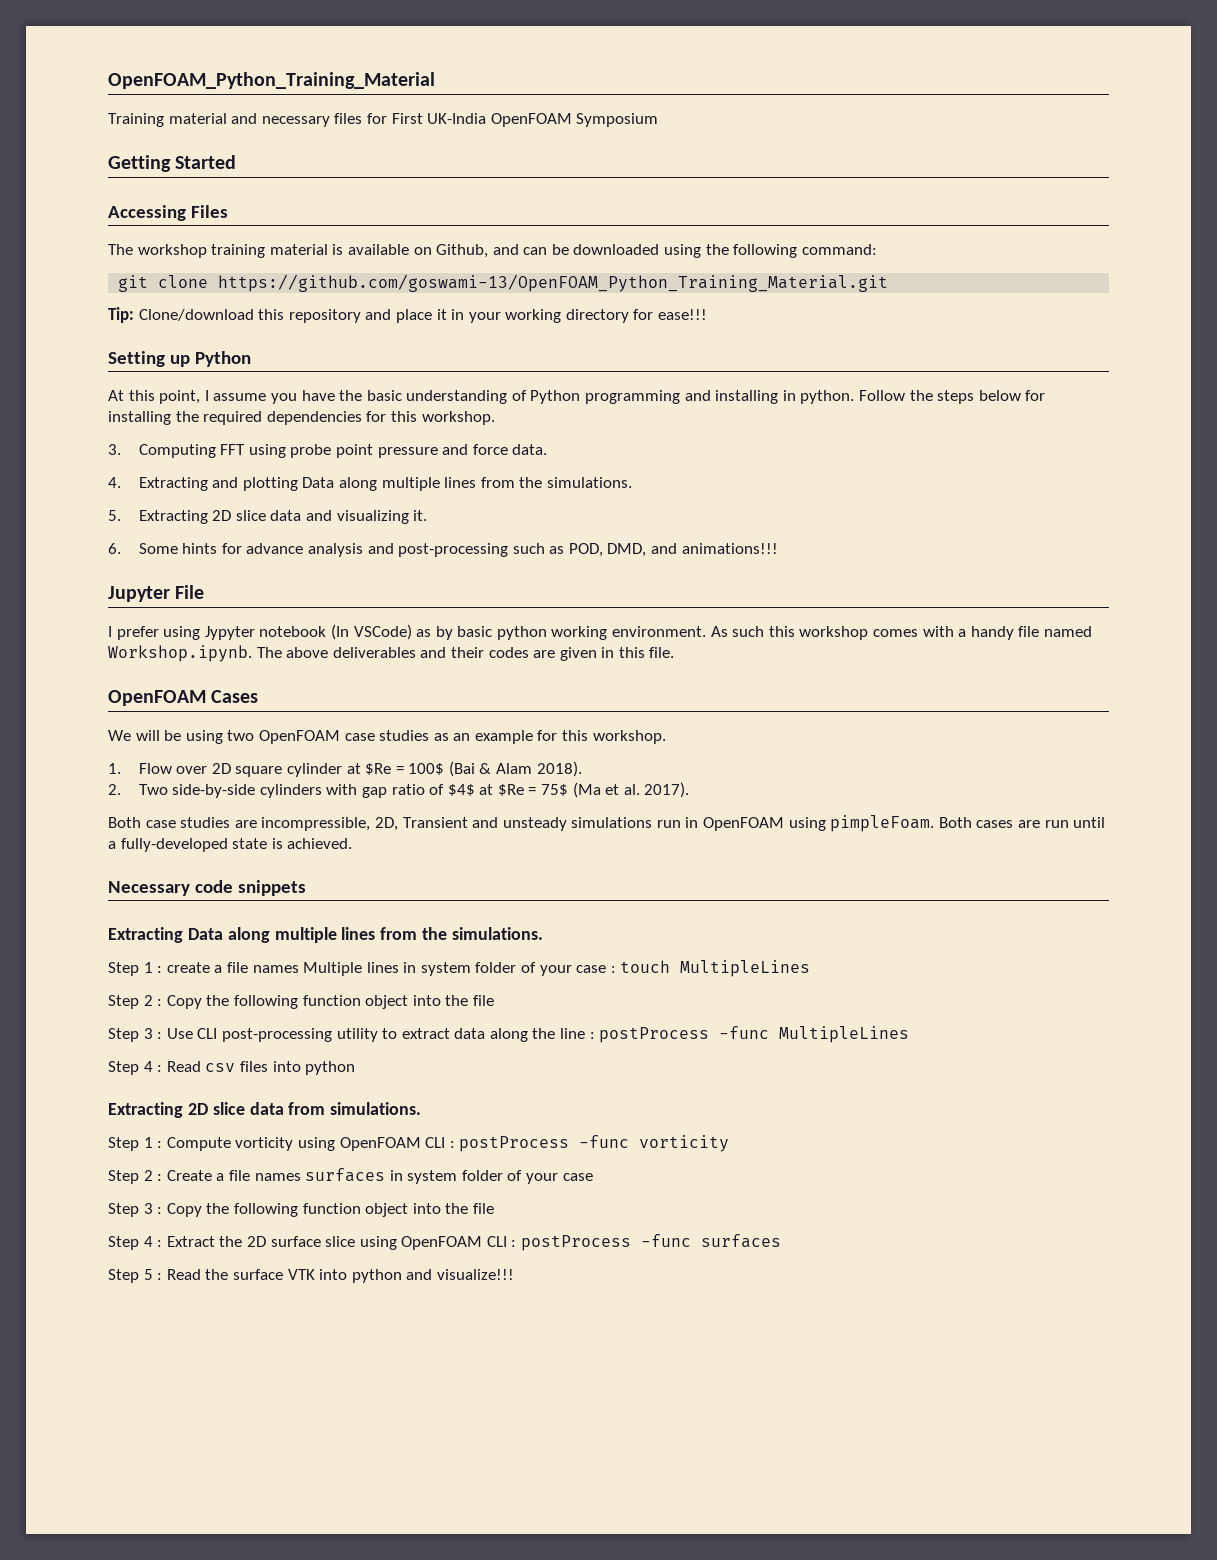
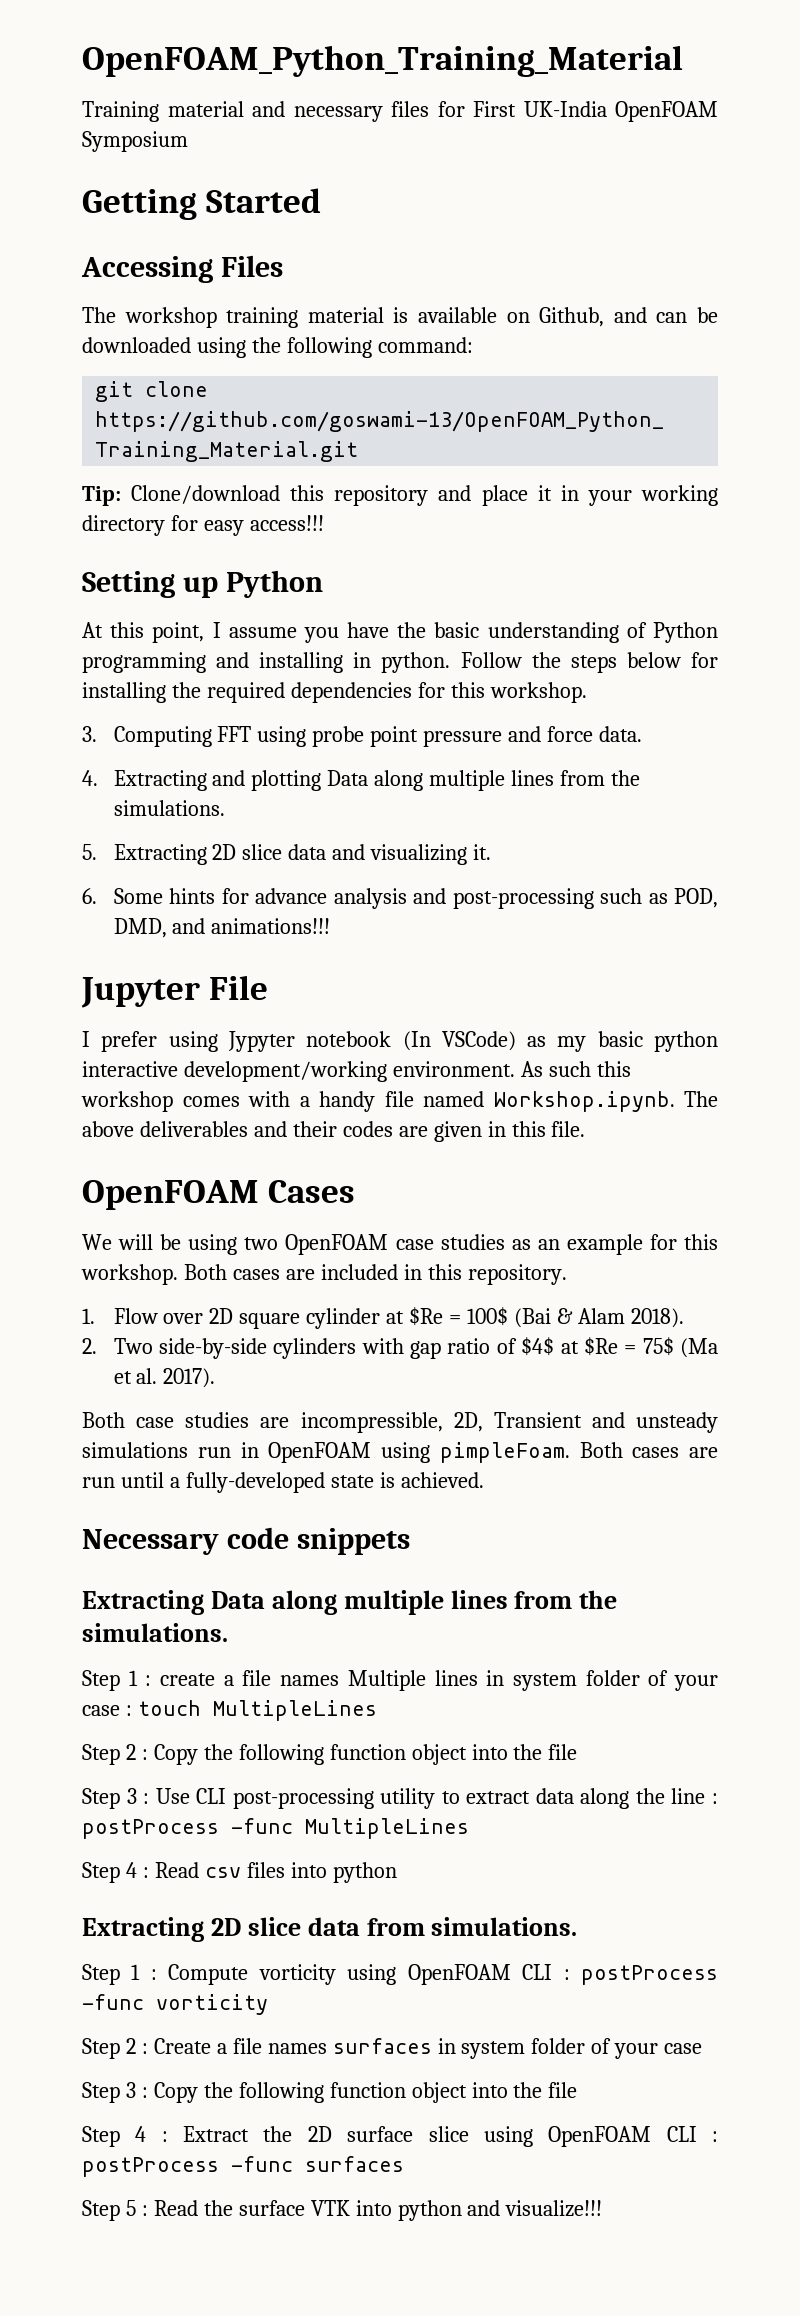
[658,309,708,320] ease!!! -> [203,515,324,536] easy access!!!
[435,626,453,640] by -> [557,1036,587,1052] my
[551,626,608,640] working -> [82,1061,387,1082] interactive development/working
(666, 737) none -> [183,1264,567,1285] Both cases are included in this repository.

